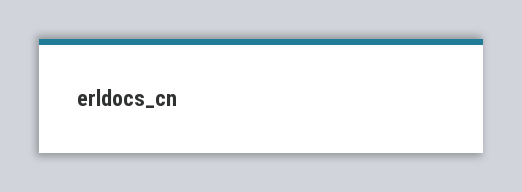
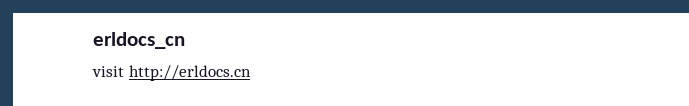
(177, 98) none -> [92,65,251,81] // visit http://erldocs.cn

